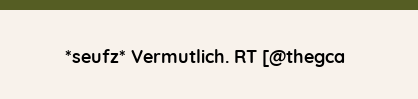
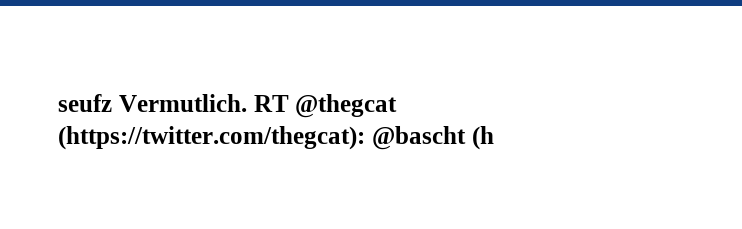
[65,49,126,63] *seufz* -> [58,94,112,112] seufz
[262,49,345,67] [@thegca -> [295,94,398,118] [58,126,494,150] @thegcat (https://twitter.com/thegcat): @bascht (h

